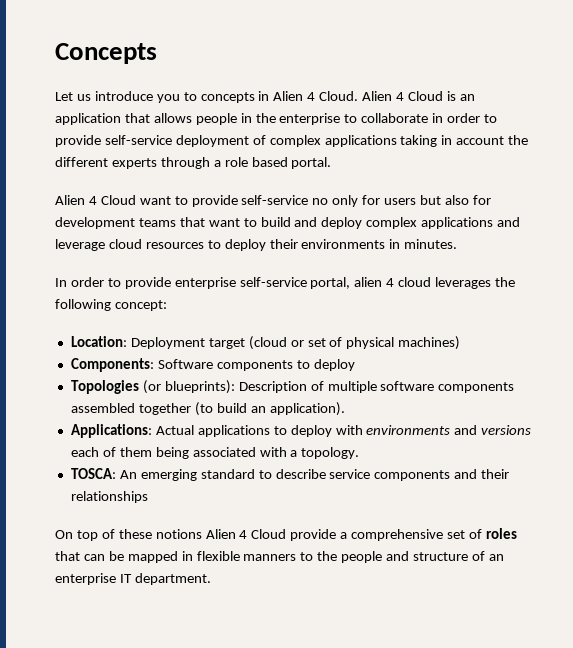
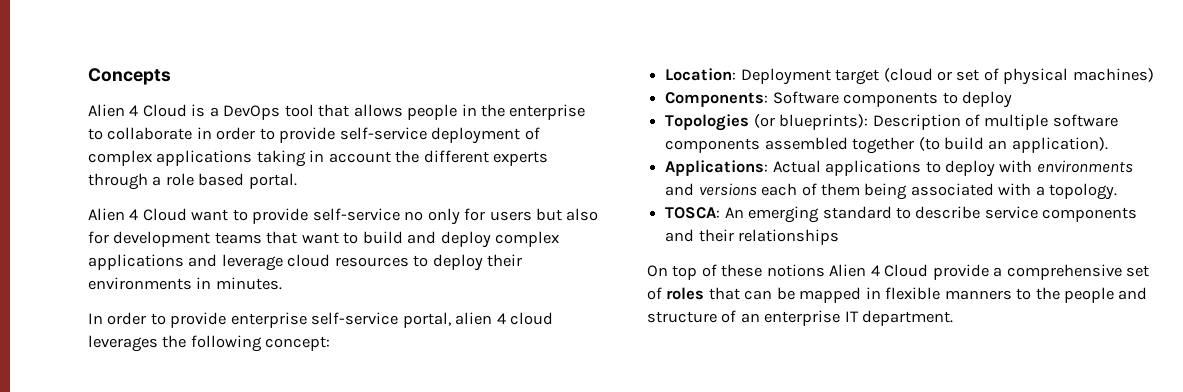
[55,91,359,103] Let us introduce you to concepts in Alien 4 Cloud. -> (171, 76) none
[459,94,475,101] [55,113,121,125] an application -> [209,104,314,120] a DevOps tool

